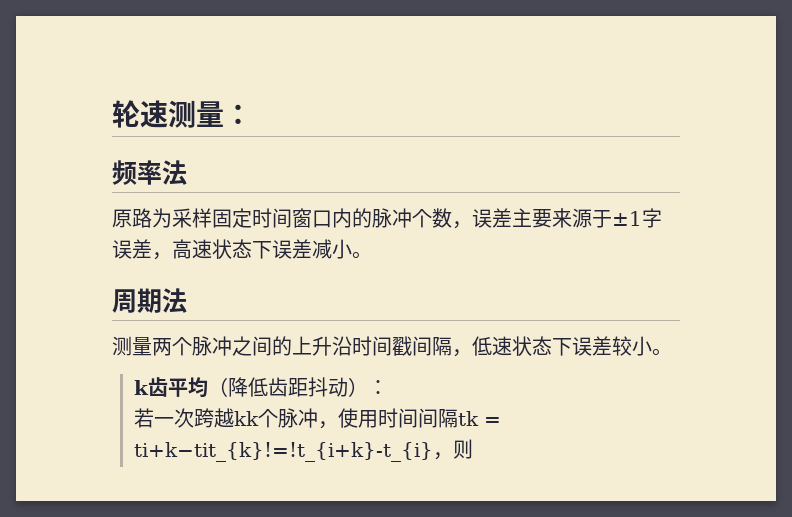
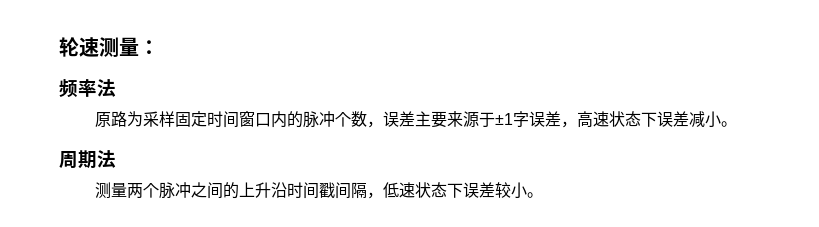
[134,377,389,398] [134,408,502,429] [134,439,474,462] // k齿平均（降低齿距抖动）： // 若一次跨越kk个脉冲，使用时间间隔tk = ti+k−tit_{k}!=!t_{i+k}-t_{i}，则 -> (544, 195) none

